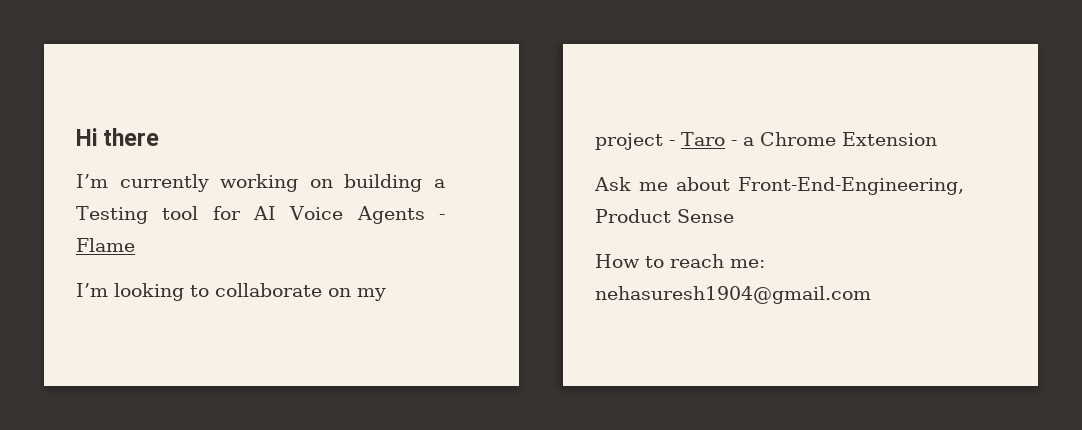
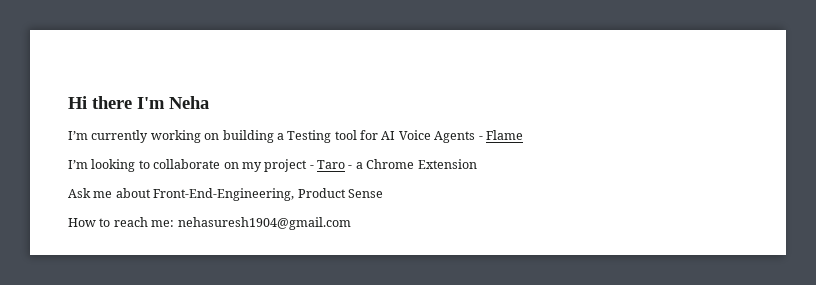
(160, 137) none -> [137,96,209,109] I'm Neha

